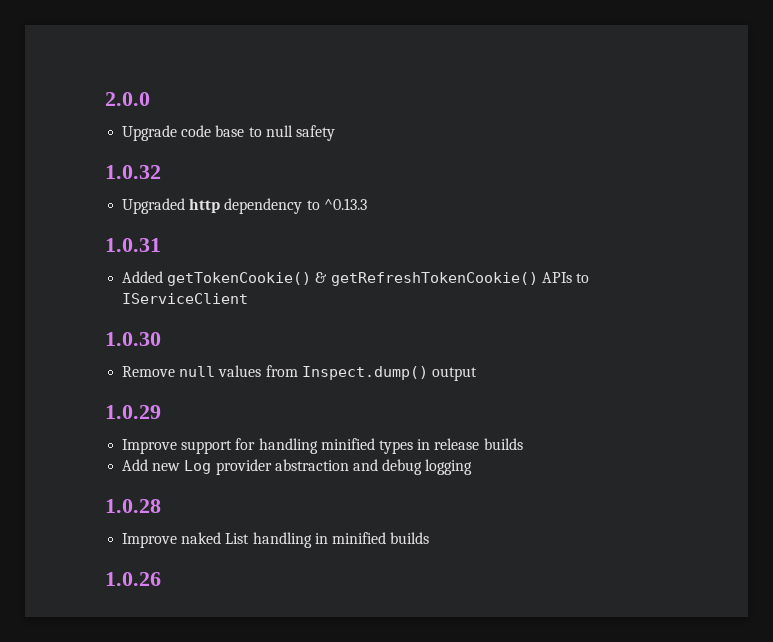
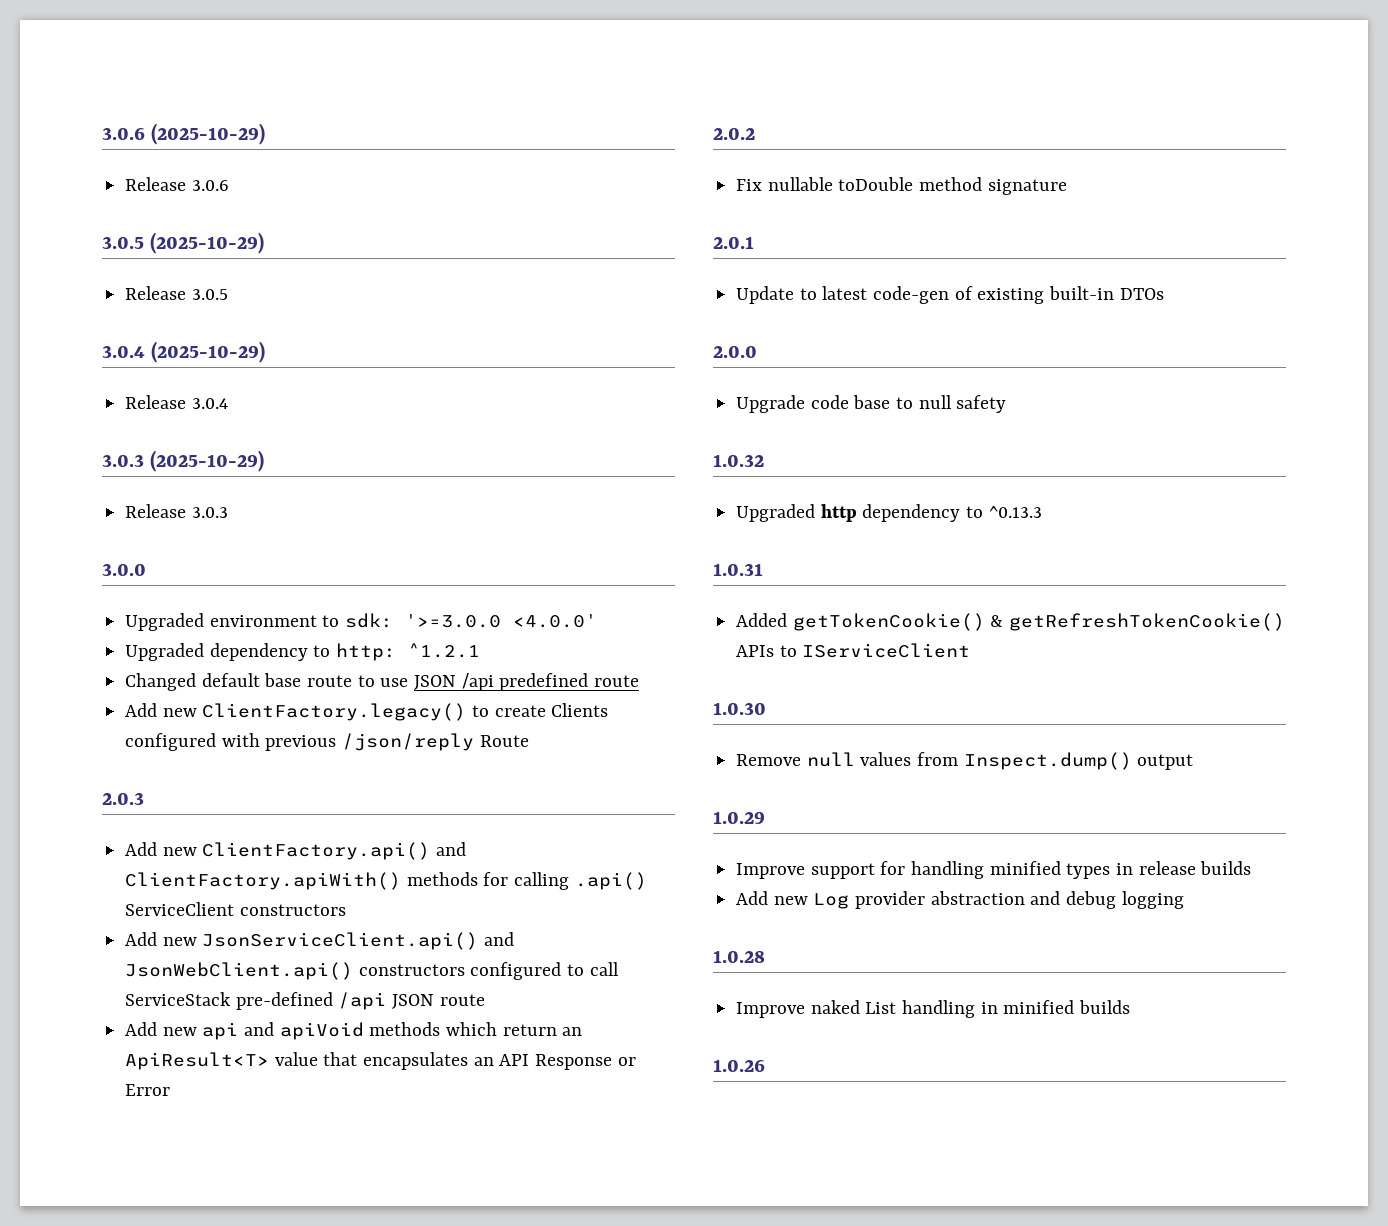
(105, 99) none -> [102,123,266,145] [125,177,229,191] [102,232,265,254] [125,286,228,300] [102,341,266,363] [125,395,228,409] [102,450,265,472] [125,504,228,518] [102,563,146,576] [125,613,598,631] [125,643,481,661] [125,673,640,691] [125,703,609,721] [125,733,529,751] [102,792,144,805] [125,842,467,860] [125,872,647,890] [125,902,346,916] [125,932,515,950] [125,962,619,980] [125,992,485,1010] [125,1022,583,1040] [125,1052,636,1070] [125,1084,171,1096] [713,127,755,140] [736,177,1067,195] [713,236,754,249] [736,286,1164,304] 3.0.6 (2025-10-29) // Release 3.0.6 // 3.0.5 (2025-10-29) // Release 3.0.5 // 3.0.4 (2025-10-29) // Release 3.0.4 // 3.0.3 (2025-10-29) // Release 3.0.3 // 3.0.0 // Upgraded environment to sdk: '>=3.0.0 <4.0.0' // Upgraded dependency to http: ^1.2.1 // Changed default base route to use JSON /api predefined route // Add new ClientFactory.legacy() to create Clients configured with previous /json/reply Route // 2.0.3 // Add new ClientFactory.api() and ClientFactory.apiWith() methods for calling .api() ServiceClient constructors // Add new JsonServiceClient.api() and JsonWebClient.api() constructors configured to call ServiceStack pre-defined /api JSON route // Add new api and apiVoid methods which return an ApiResult<T> value that encapsulates an API Response or Error // 2.0.2 // Fix nullable toDouble method signature // 2.0.1 // Update to latest code-gen of existing built-in DTOs //

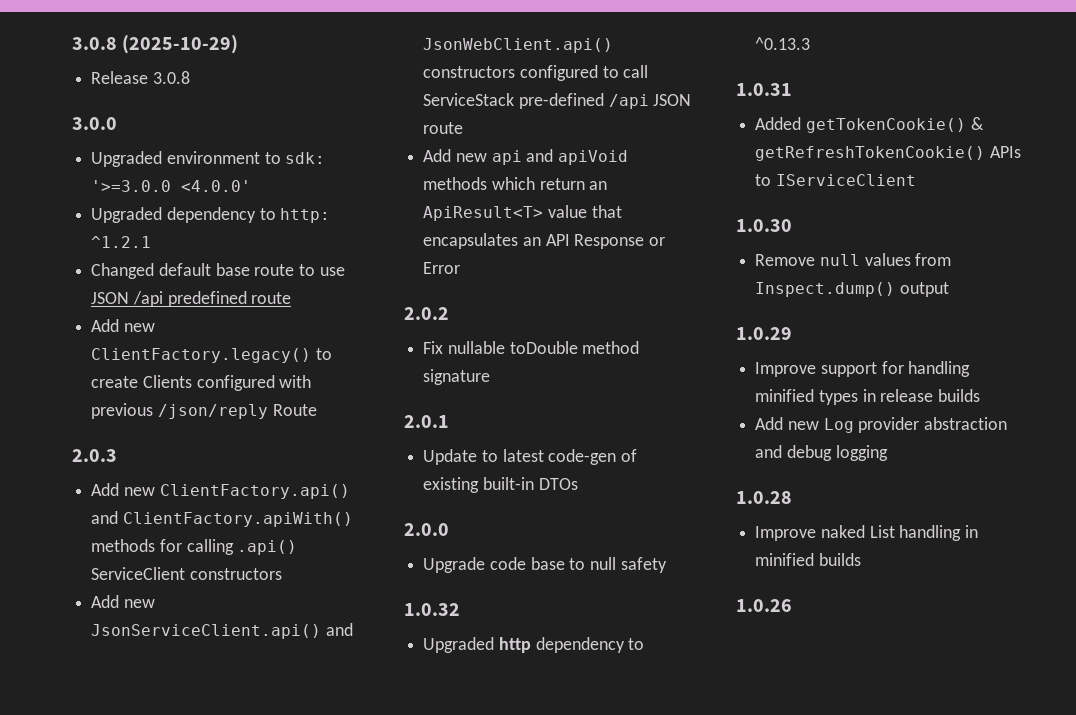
[102,123,266,145] [125,177,229,191] [102,232,265,254] [125,286,228,300] [102,341,266,363] [125,395,228,409] [102,450,265,472] [125,504,228,518] 3.0.6 (2025-10-29) // Release 3.0.6 // 3.0.5 (2025-10-29) // Release 3.0.5 // 3.0.4 (2025-10-29) // Release 3.0.4 // 3.0.3 (2025-10-29) // Release 3.0.3 -> [72,35,239,54] [91,71,190,84] 3.0.8 (2025-10-29) // Release 3.0.8

